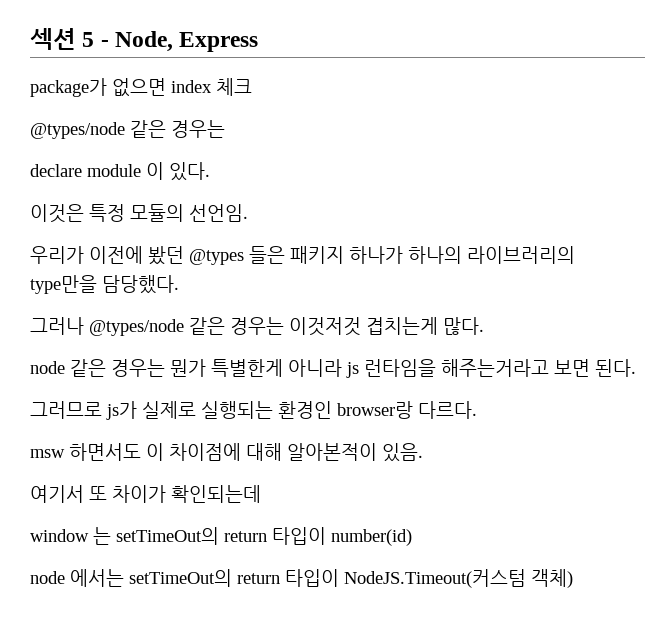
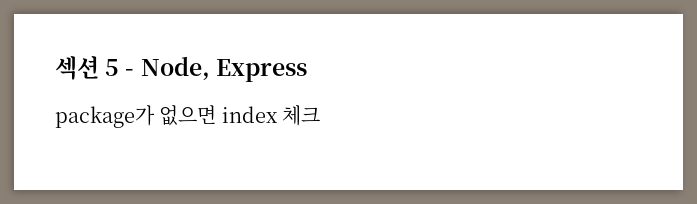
[30,120,225,139] [30,162,210,181] [30,204,248,223] [30,246,575,265] [30,275,179,294] [30,317,484,336] [30,359,636,378] [30,401,477,420] [30,443,423,462] [30,485,261,503] [30,527,412,546] [30,569,573,588] // @types/node 같은 경우는 // declare module 이 있다. // 이것은 특정 모듈의 선언임. // 우리가 이전에 봤던 @types 들은 패키지 하나가 하나의 라이브러리의 type만을 담당했다. // 그러나 @types/node 같은 경우는 이것저것 겹치는게 많다. // node 같은 경우는 뭔가 특별한게 아니라 js 런타임을 해주는거라고 보면 된다. // 그러므로 js가 실제로 실행되는 환경인 browser랑 다르다. // msw 하면서도 이 차이점에 대해 알아본적이 있음. // 여기서 또 차이가 확인되는데 // window 는 setTimeOut의 return 타입이 number(id) // node 에서는 setTimeOut의 return 타입이 NodeJS.Timeout(커스텀 객체) -> (321, 115) none

